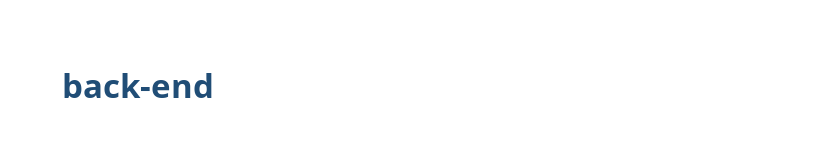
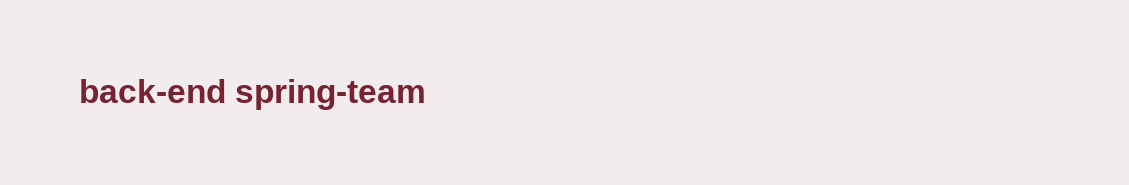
(214, 85) none -> [235,79,427,110] spring-team

